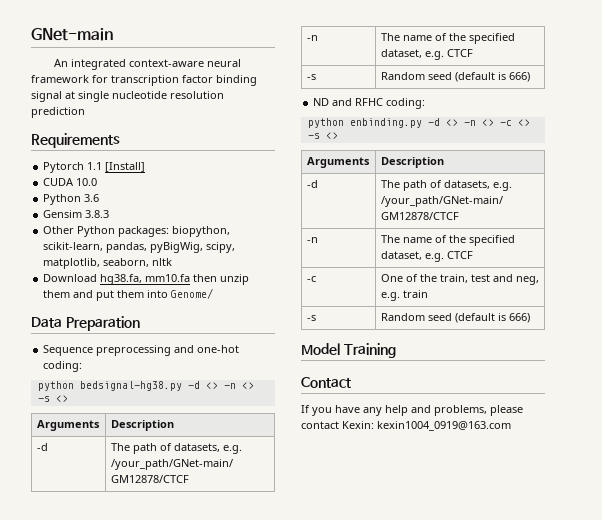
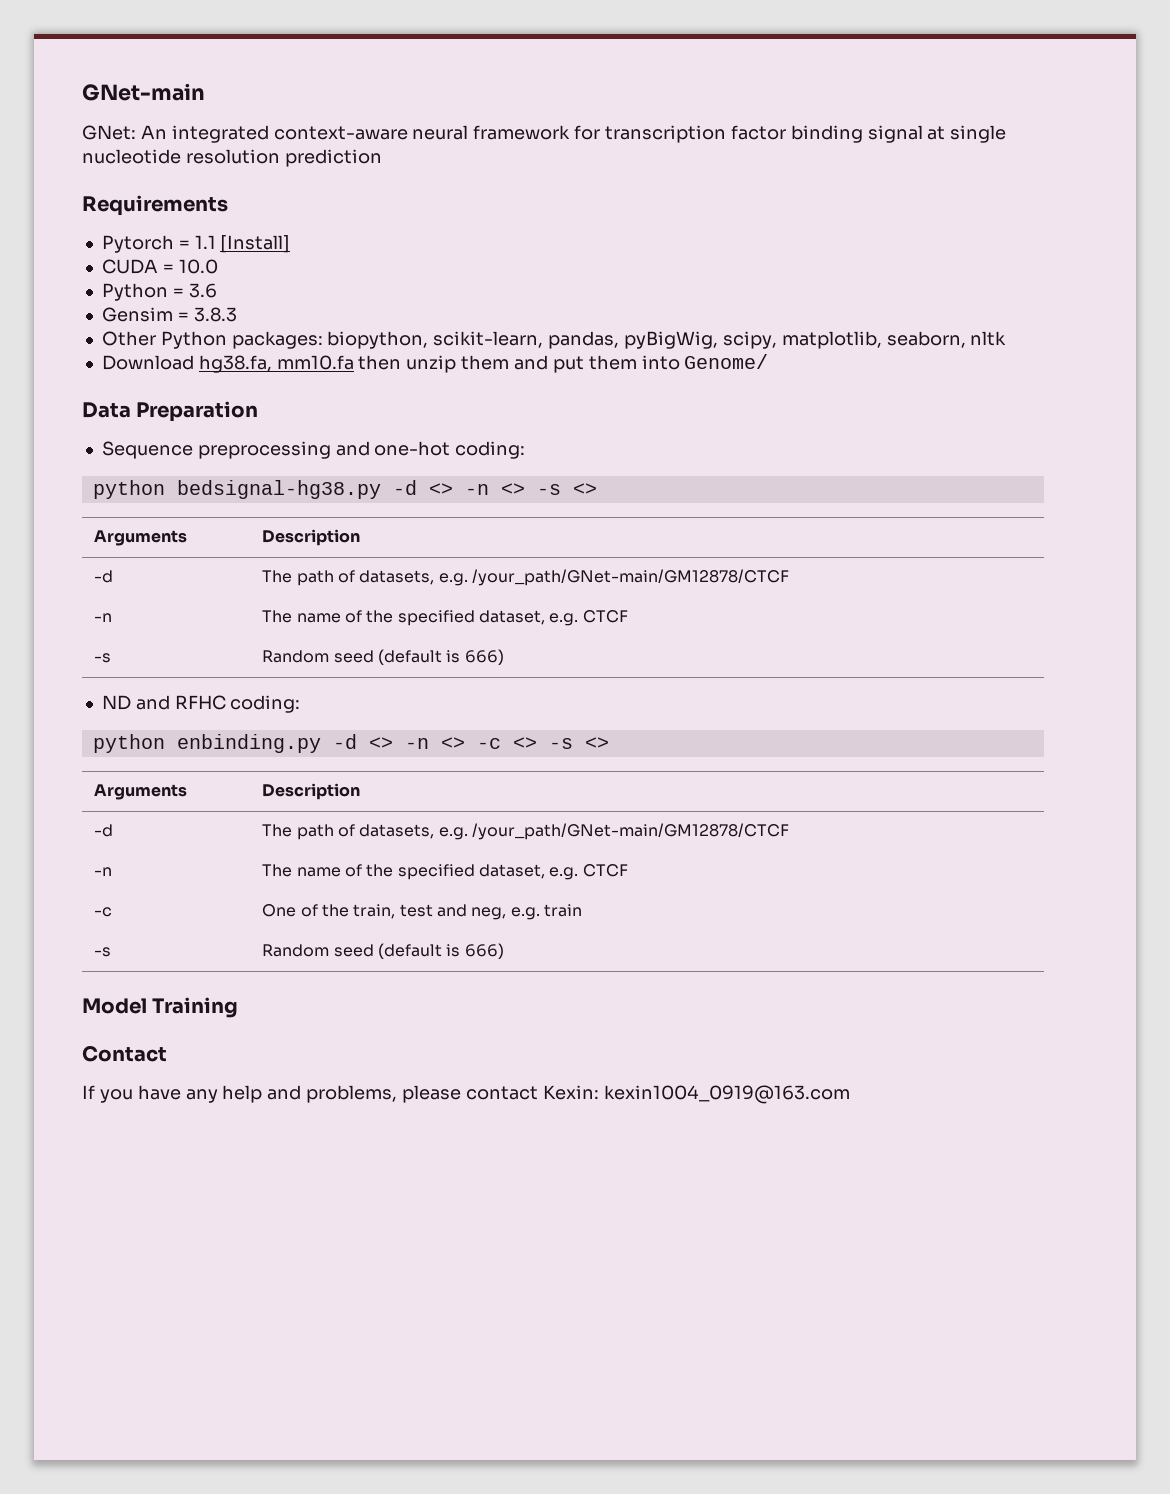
(113, 34) none -> [82,125,136,140] GNet:
(85, 167) none -> [178,240,190,249] =
(75, 182) none -> [162,264,174,273] =
(82, 199) none -> [172,288,184,297] =
(83, 214) none -> [177,312,189,321] =

